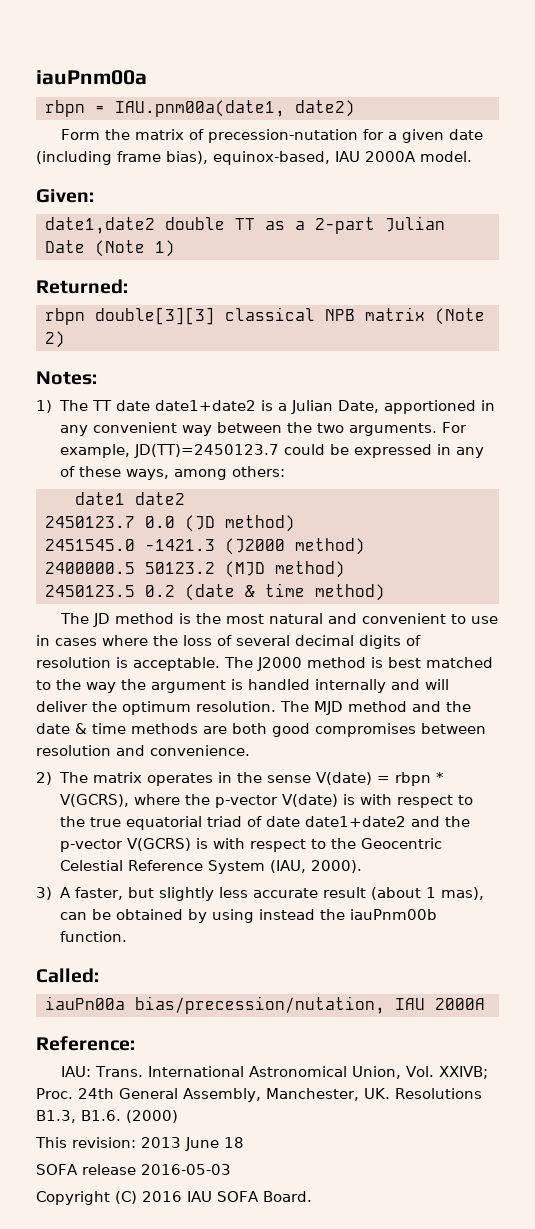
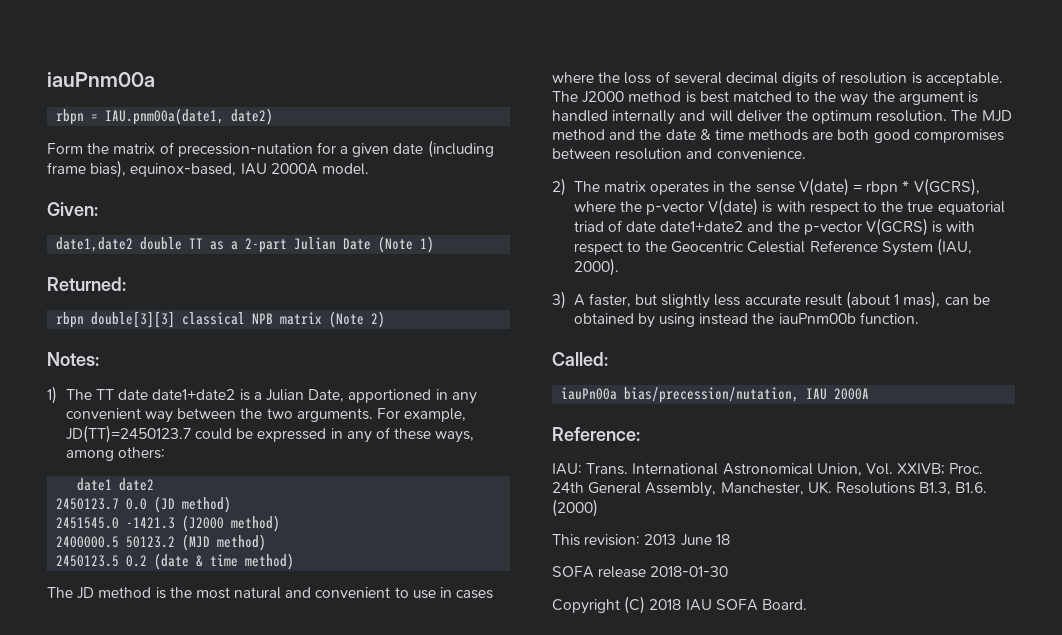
[140,1164,231,1175] 2016-05-03 -> [650,566,729,577] 2018-01-30
[142,1191,182,1202] 2016 -> [649,599,682,610] 2018

